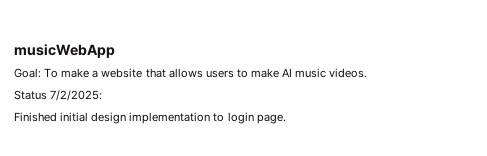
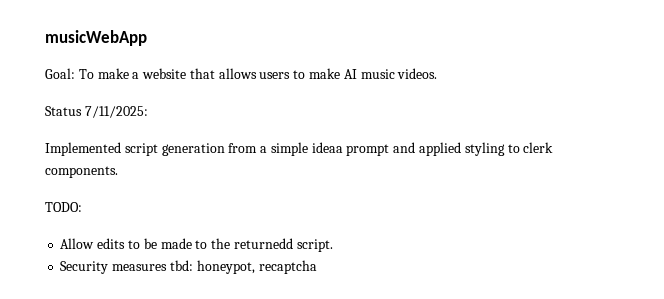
[50,90,103,101] [14,112,286,124] 7/2/2025: // Finished initial design implementation to login page. -> [84,106,148,118] [45,142,554,156] [45,166,118,178] [45,202,82,212] [60,238,333,252] [60,260,317,274] 7/11/2025: // Implemented script generation from a simple ideaa prompt and applied styling to clerk components. // TODO: // Allow edits to be made to the returnedd script. // Security measures tbd: honeypot, recaptcha

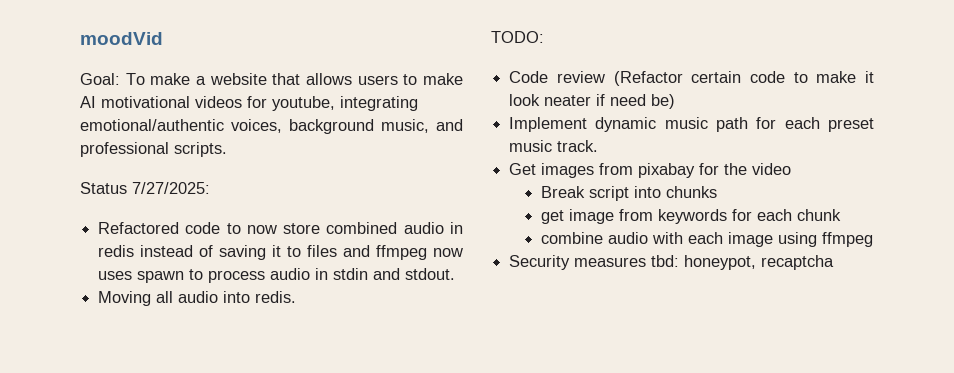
[45,30,147,46] musicWebApp -> [80,32,163,45] moodVid
[360,68,438,79] [45,106,148,118] [45,142,554,156] [45,166,118,178] [45,202,82,212] [60,238,333,252] music videos. // Status 7/11/2025: // Implemented script generation from a simple ideaa prompt and applied styling to clerk components. // TODO: // Allow edits to be made to the returnedd script. -> [101,96,418,111] [80,119,463,134] [80,142,227,157] [80,182,210,194] [98,222,463,234] [98,245,464,260] [98,268,456,283] [98,291,297,306] [491,31,544,43] [509,71,874,86] [509,94,676,109] [509,117,874,132] [509,140,599,152] [509,163,792,178] [541,186,718,201] [541,209,842,224] [541,232,874,247] motivational videos for youtube, integrating emotional/authentic voices, background music, and professional scripts. // Status 7/27/2025: // Refactored code to now store combined audio in redis instead of saving it to files and ffmpeg now uses spawn to process audio in stdin and stdout. // Moving all audio into redis. // TODO: // Code review (Refactor certain code to make it look neater if need be) // Implement dynamic music path for each preset music track. // Get images from pixabay for the video // Break script into chunks // get image from keywords for each chunk // combine audio with each image using ffmpeg

